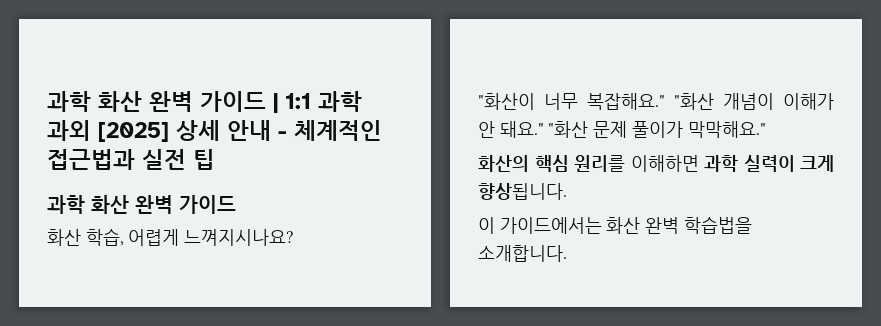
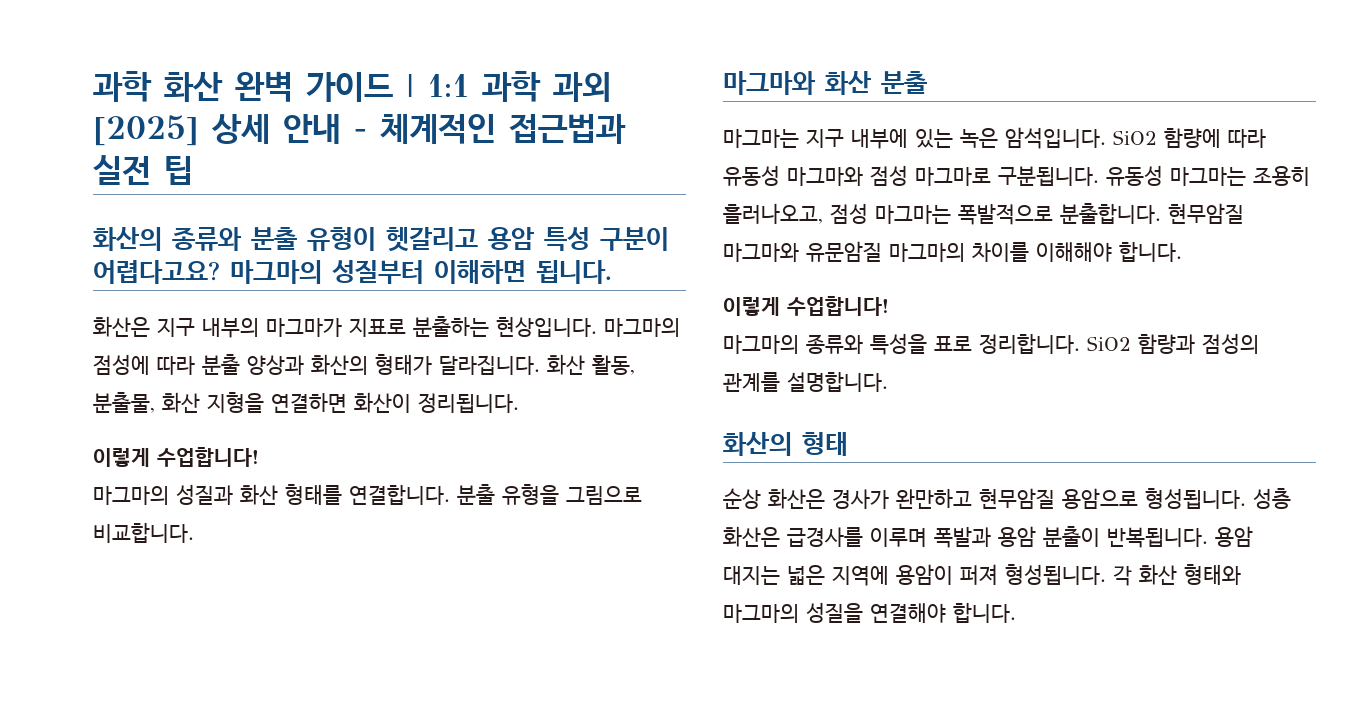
[47,195,236,214] [47,228,295,246] [478,93,834,110] [478,121,766,138] [478,155,834,172] [478,183,567,200] [478,216,752,234] [478,245,567,262] 과학 화산 완벽 가이드 // 화산 학습, 어렵게 느껴지시나요? // "화산이 너무 복잡해요." "화산 개념이 이해가 안 돼요." "화산 문제 풀이가 막막해요." // 화산의 핵심 원리를 이해하면 과학 실력이 크게 향상됩니다. // 이 가이드에서는 화산 완벽 학습법을 소개합니다. -> [93,227,669,252] [93,260,612,284] [93,316,680,338] [93,354,635,375] [93,392,519,413] [93,447,259,467] [93,484,642,505] [93,522,194,543] [723,71,927,95] [723,127,1266,149] [723,165,1310,186] [723,203,1244,225] [723,241,1182,262] [723,296,889,316] [723,333,1259,355] [723,371,888,392] [723,432,848,456] [723,488,1291,509] [723,526,1253,548] [723,564,1241,586] [723,602,1016,623] 화산의 종류와 분출 유형이 헷갈리고 용암 특성 구분이 어렵다고요? 마그마의 성질부터 이해하면 됩니다. // 화산은 지구 내부의 마그마가 지표로 분출하는 현상입니다. 마그마의 점성에 따라 분출 양상과 화산의 형태가 달라집니다. 화산 활동, 분출물, 화산 지형을 연결하면 화산이 정리됩니다. // 이렇게 수업합니다! // 마그마의 성질과 화산 형태를 연결합니다. 분출 유형을 그림으로 비교합니다. // 마그마와 화산 분출 // 마그마는 지구 내부에 있는 녹은 암석입니다. SiO2 함량에 따라 유동성 마그마와 점성 마그마로 구분됩니다. 유동성 마그마는 조용히 흘러나오고, 점성 마그마는 폭발적으로 분출합니다. 현무암질 마그마와 유문암질 마그마의 차이를 이해해야 합니다. // 이렇게 수업합니다! // 마그마의 종류와 특성을 표로 정리합니다. SiO2 함량과 점성의 관계를 설명합니다. // 화산의 형태 // 순상 화산은 경사가 완만하고 현무암질 용암으로 형성됩니다. 성층 화산은 급경사를 이루며 폭발과 용암 분출이 반복됩니다. 용암 대지는 넓은 지역에 용암이 퍼져 형성됩니다. 각 화산 형태와 마그마의 성질을 연결해야 합니다.

